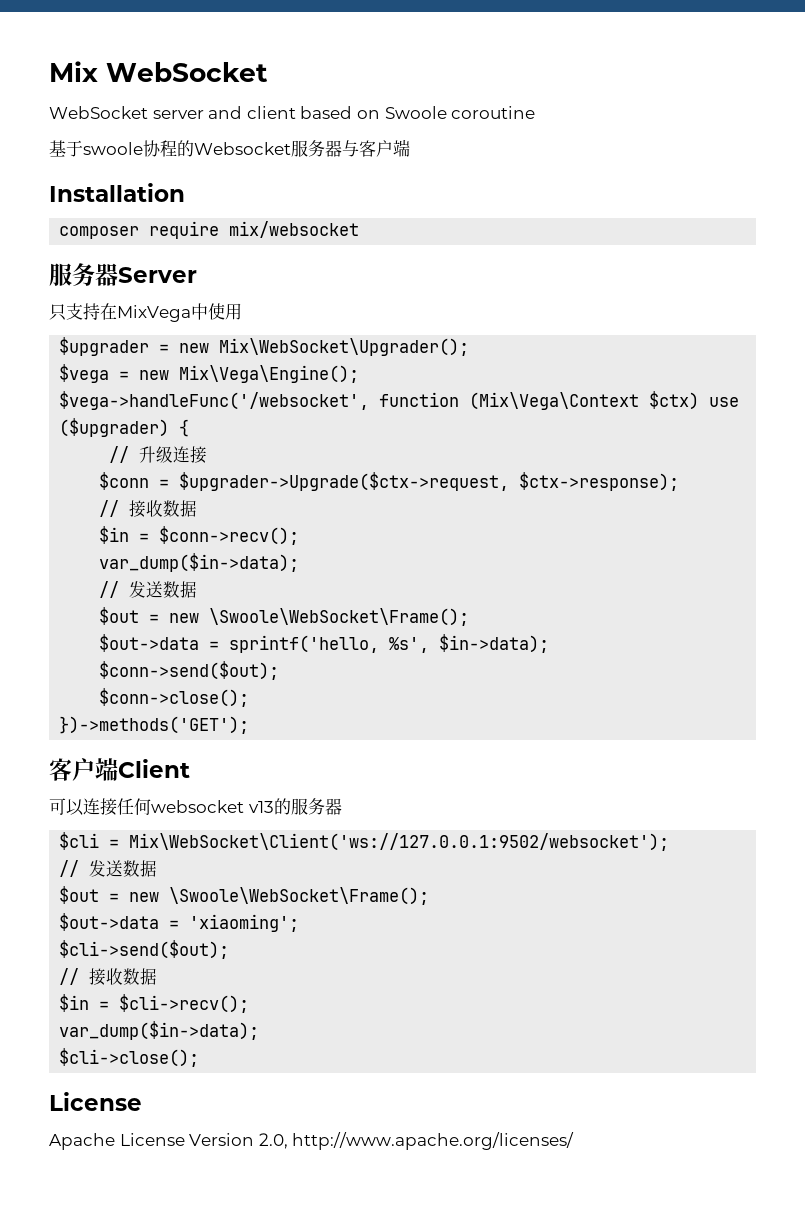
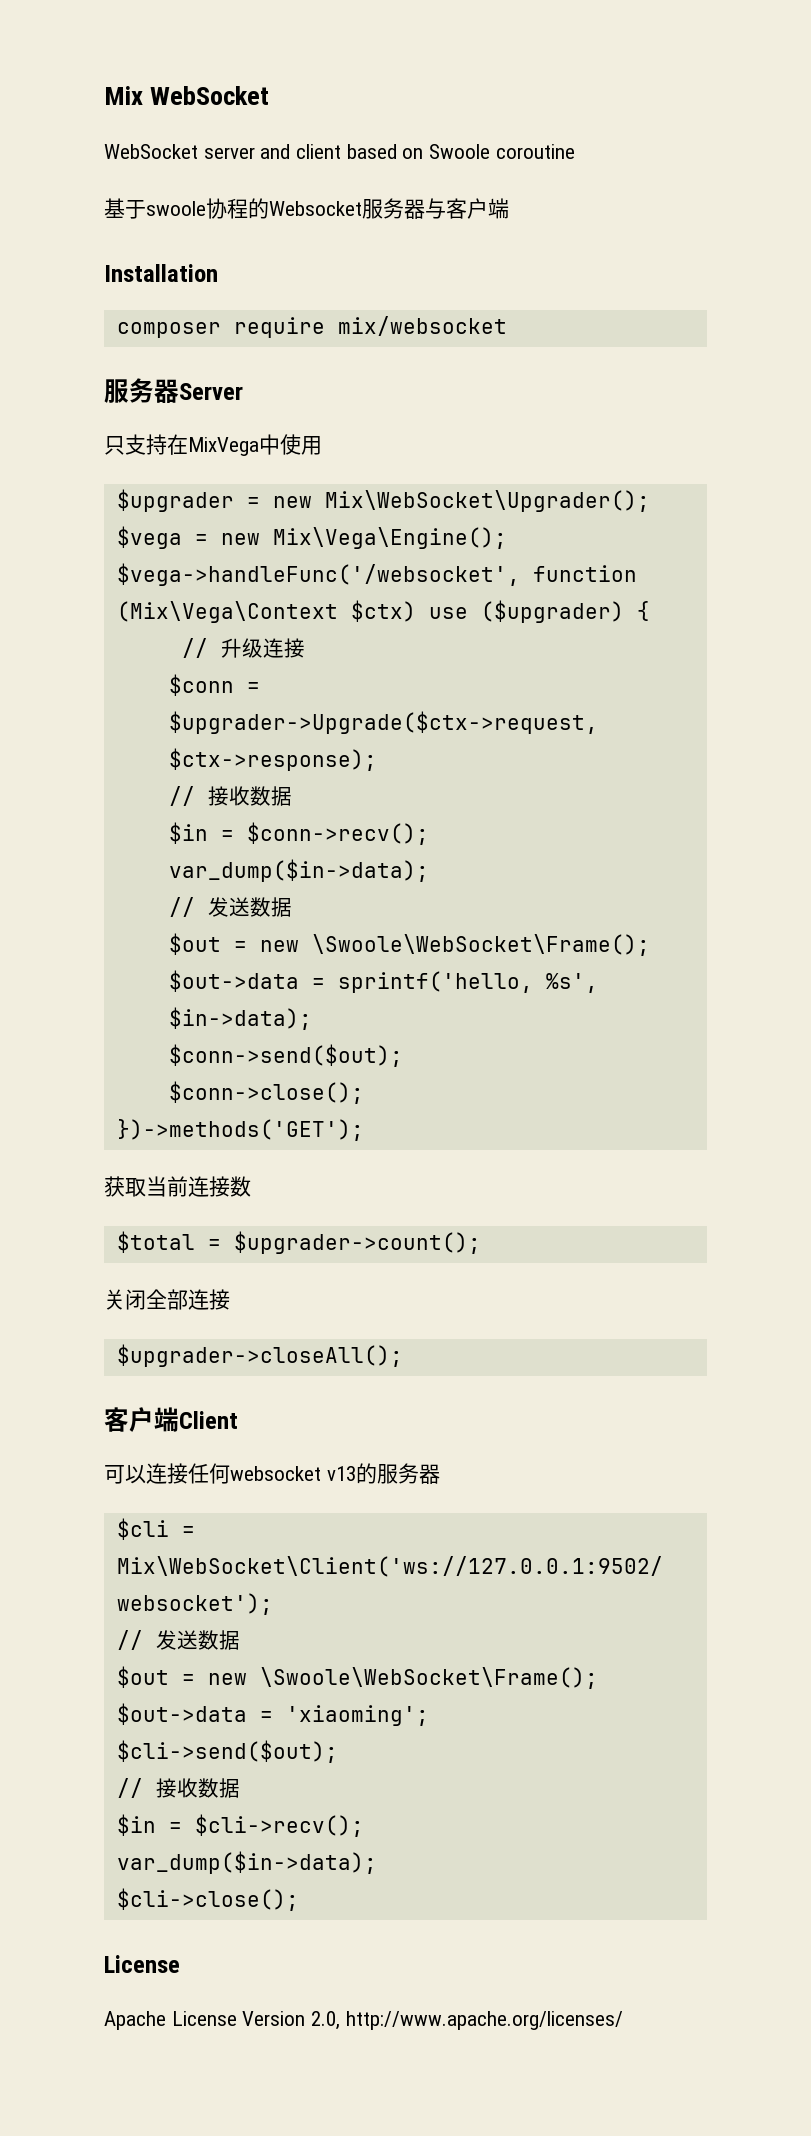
(250, 725) none -> [104,1176,251,1197] [116,1231,481,1254] [104,1289,230,1310] [116,1344,403,1367] // 获取当前连接数 // $total = $upgrader->count(); // 关闭全部连接 // $upgrader->closeAll();

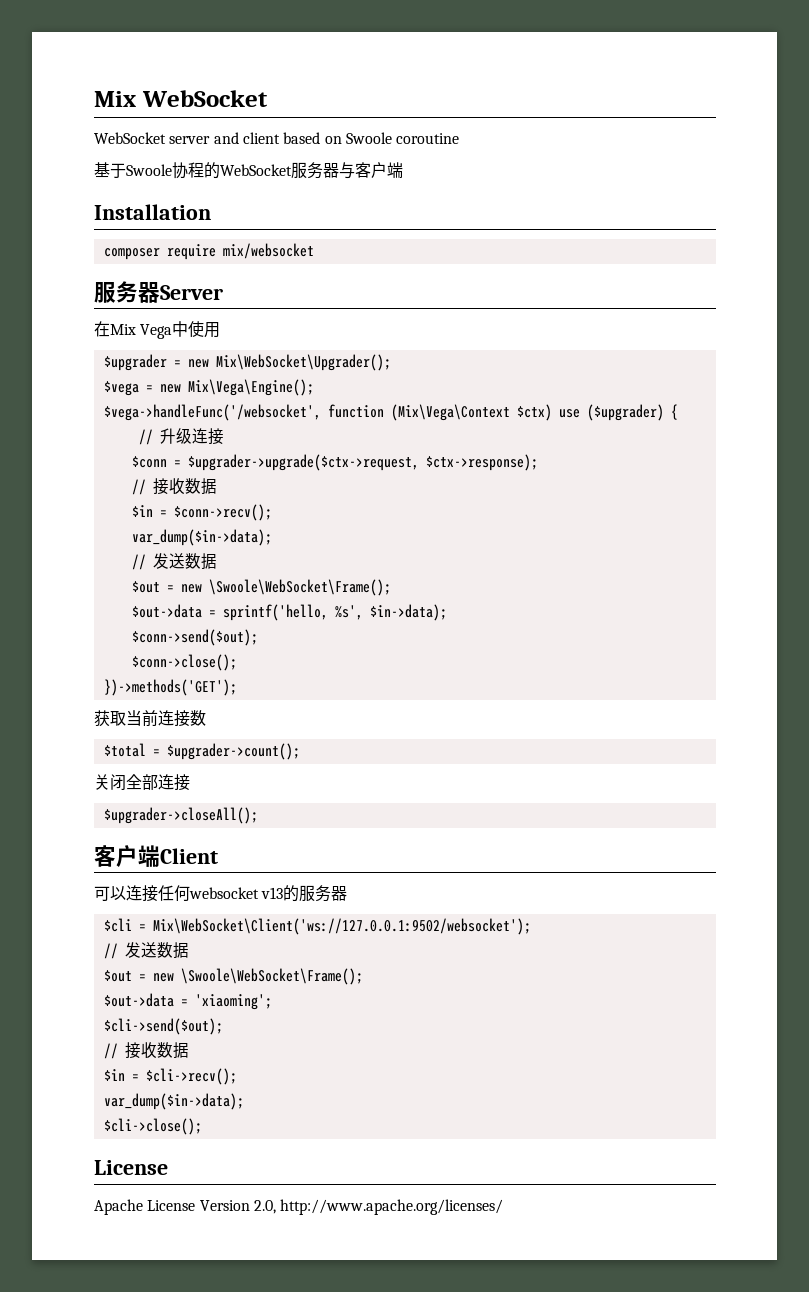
[146,198,362,219] swoole协程的Websocket -> [126,162,292,179] Swoole协程的WebSocket
[104,434,259,456] 只支持在MixVega -> [94,321,173,339] 在Mix Vega
[168,711,598,734] $upgrader->Upgrade($ctx->request, -> [187,454,419,471] $upgrader->upgrade($ctx->request,

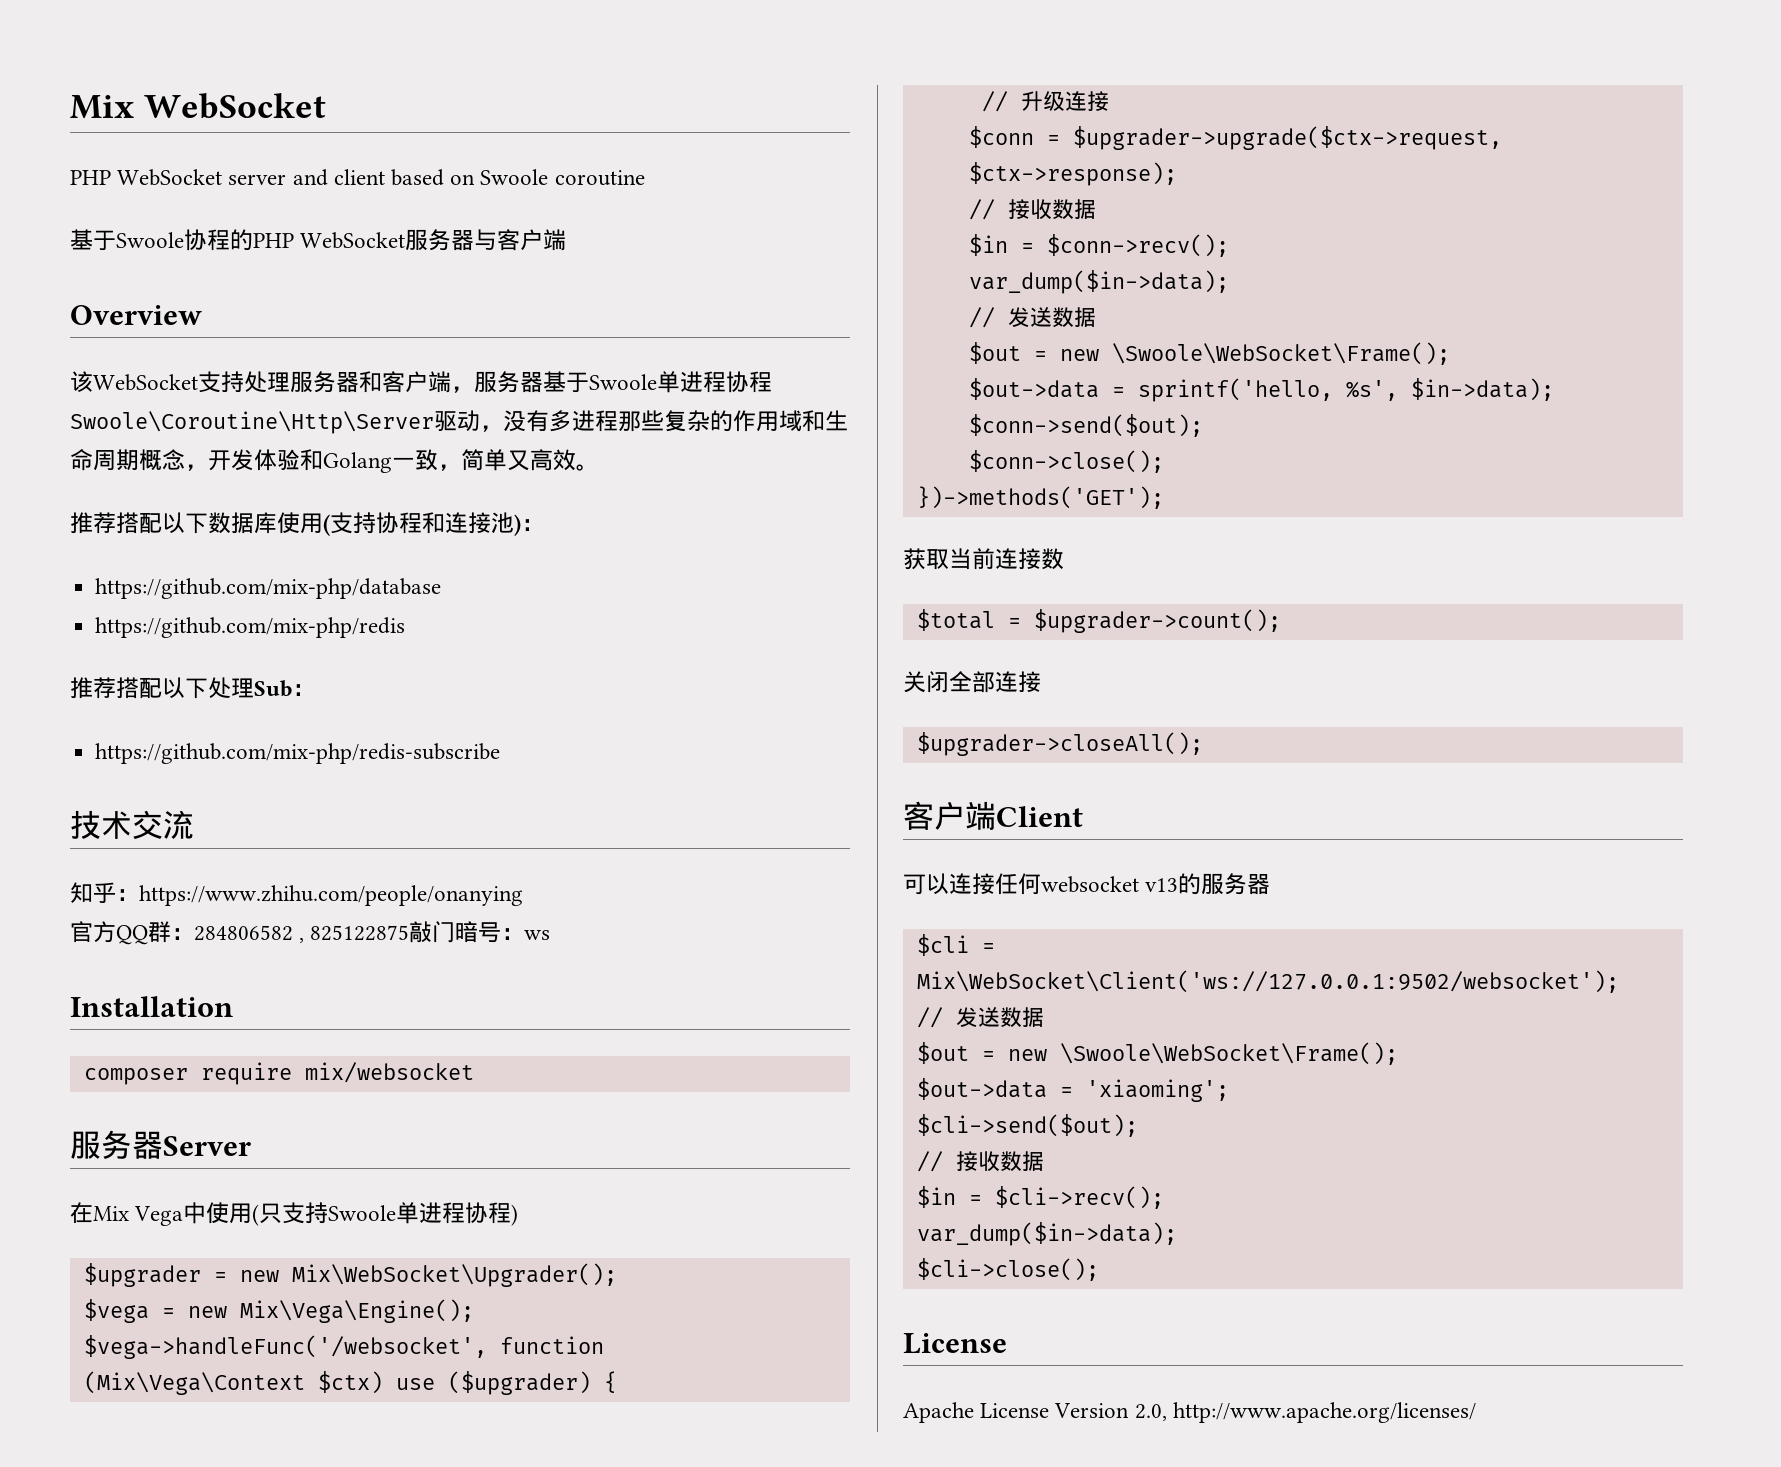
(268, 98) none -> [70,170,111,185] PHP
(220, 170) none -> [253,233,294,248] PHP
(403, 170) none -> [70,305,202,325] [70,371,772,393] [70,410,848,434] [70,449,599,473] [70,512,544,536] [95,578,442,599] [95,617,406,638] [70,677,315,699] [95,743,501,764] [70,810,194,840] [70,882,523,906] [70,921,551,945] // Overview // 该WebSocket支持处理服务器和客户端，服务器基于Swoole单进程协程Swoole\Coroutine\Http\Server驱动，没有多进程那些复杂的作用域和生命周期概念，开发体验和Golang一致，简单又高效。 // 推荐搭配以下数据库使用(支持协程和连接池)： // https://github.com/mix-php/database // https://github.com/mix-php/redis // 推荐搭配以下处理Sub： // https://github.com/mix-php/redis-subscribe // 技术交流 // 知乎：https://www.zhihu.com/people/onanying // 官方QQ群：284806582 , 825122875敲门暗号：ws
(221, 330) none -> [252,1202,519,1226] (只支持Swoole单进程协程)

